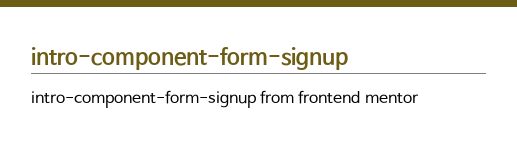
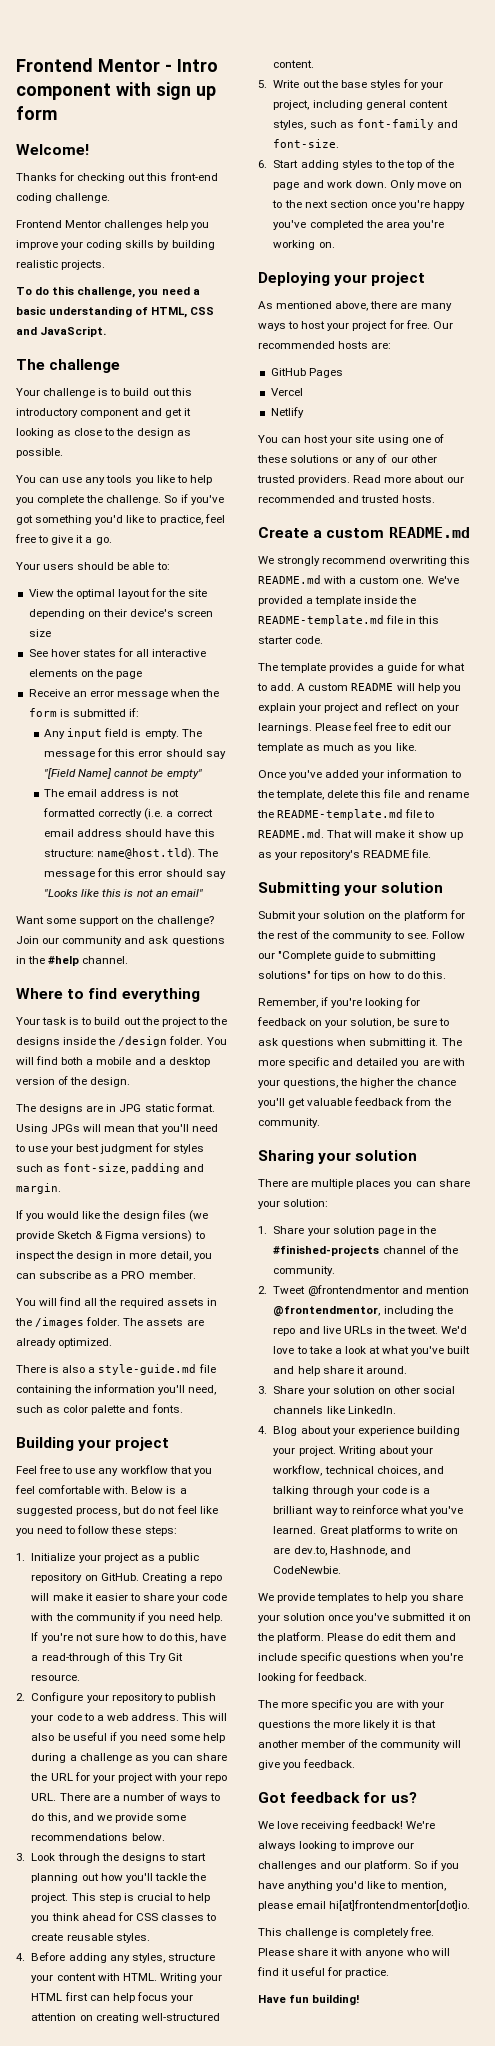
[31,47,348,70] [31,90,419,108] intro-component-form-signup // intro-component-form-signup from frontend mentor -> [16,58,218,72] [16,82,216,100] [16,106,57,120] [16,144,89,155] [16,172,218,183] [16,193,111,203] [16,220,210,230] [16,240,215,250] [16,260,106,270] [16,286,200,298] [16,306,215,318] [16,326,107,337] [16,359,121,373] [16,388,192,398] [16,408,192,418] [16,428,191,438] [16,448,63,458] [16,475,212,485] [16,494,224,505] [16,514,225,525] [15,534,112,545] [16,562,170,570] [28,588,208,599] [28,609,214,619] [28,629,51,637] [28,648,207,657] [28,669,142,679] [28,689,220,699] [28,708,139,717] [44,728,202,739] [44,748,226,759] [44,768,202,779] [44,789,179,797] [43,808,213,820] [44,829,215,837] [44,848,219,860] [44,868,226,879] [44,889,203,897] [16,916,214,926] [16,936,225,946] [16,956,129,966] [16,988,200,1002] [16,1017,227,1027] [16,1036,227,1047] [16,1056,210,1067] [16,1076,131,1087] [16,1103,215,1114] [16,1124,218,1134] [15,1143,204,1154] [16,1163,205,1174] [16,1183,61,1194] [16,1210,208,1222] [16,1230,205,1242] [16,1251,212,1261] [16,1271,196,1279] [16,1297,217,1308] [15,1317,204,1328] [16,1338,113,1348] [16,1364,216,1375] [16,1384,217,1395] [16,1404,183,1415] [16,1437,170,1451] [16,1465,212,1476] [15,1485,187,1494] [16,1505,218,1516] [16,1525,177,1536] [16,1553,199,1563] [31,1573,222,1583] [31,1593,228,1603] [31,1612,224,1623] [31,1632,227,1643] [31,1652,183,1663] [31,1674,81,1681] [16,1692,216,1703] [31,1713,228,1723] [31,1732,226,1743] [31,1753,228,1763] [30,1772,228,1783] [31,1792,221,1803] [31,1813,186,1823] [31,1833,165,1841] [16,1853,206,1863] [31,1873,206,1883] [31,1893,211,1903] [31,1912,217,1923] [31,1933,150,1943] [16,1952,215,1963] [31,1973,222,1983] [31,1992,193,2003] [31,2013,220,2023] [273,60,315,68] [258,79,444,90] [273,100,448,110] [273,119,458,130] [273,139,340,148] [258,159,455,170] [273,180,463,190] [272,200,466,210] [273,220,444,230] [273,240,335,250] [258,272,426,286] [258,301,452,311] [258,320,453,331] [258,341,392,349] [270,368,343,378] [270,388,303,396] [270,407,304,418] [258,434,444,445] [257,454,437,465] [257,475,464,485] [258,495,436,503] [258,527,470,538] [258,556,471,566] [258,575,459,584] [258,596,417,606] [258,615,440,626] [258,636,324,644] [258,662,465,673] [257,683,461,693] [258,702,459,713] [258,722,451,733] [257,743,417,753] [258,769,461,780] [257,789,469,800] [257,809,435,820] [258,829,463,840] [258,849,432,860] [258,882,444,896] [258,910,465,921] [257,930,465,941] [258,951,437,961] [258,970,446,981] [258,997,421,1008] [257,1017,449,1028] [258,1038,462,1048] [258,1057,465,1068] [258,1078,456,1088] [258,1097,451,1108] [258,1118,320,1128] [258,1150,418,1164] [258,1179,470,1189] [258,1199,329,1209] [258,1226,436,1236] [273,1245,458,1256] [273,1266,336,1276] [258,1285,469,1296] [273,1306,453,1316] [273,1326,468,1336] [273,1346,471,1356] [273,1366,407,1376] [258,1386,455,1396] [273,1406,396,1414] [258,1426,460,1436] [273,1446,433,1456] [273,1465,444,1476] [272,1486,430,1496] [273,1505,463,1516] [273,1525,458,1536] [273,1546,411,1556] [273,1566,342,1574] [258,1593,463,1603] [258,1613,471,1623] [257,1632,456,1643] [258,1652,464,1663] [258,1672,368,1683] [258,1699,444,1710] [258,1720,436,1730] [258,1739,461,1750] [258,1759,356,1770] [258,1792,417,1803] [258,1820,436,1831] [258,1841,415,1851] [258,1860,459,1871] [258,1881,446,1891] [258,1900,471,1911] [258,1927,435,1938] [258,1948,450,1958] [257,1967,390,1978] [258,1994,360,2005] Frontend Mentor - Intro component with sign up form // Welcome! // Thanks for checking out this front-end coding challenge. // Frontend Mentor challenges help you improve your coding skills by building realistic projects. // To do this challenge, you need a basic understanding of HTML, CSS and JavaScript. // The challenge // Your challenge is to build out this introductory component and get it looking as close to the design as possible. // You can use any tools you like to help you complete the challenge. So if you've got something you'd like to practice, feel free to give it a go. // Your users should be able to: // View the optimal layout for the site depending on their device's screen size // See hover states for all interactive elements on the page // Receive an error message when the form is submitted if: // Any input field is empty. The message for this error should say "[Field Name] cannot be empty" // The email address is not formatted correctly (i.e. a correct email address should have this structure: name@host.tld). The message for this error should say "Looks like this is not an email" // Want some support on the challenge? Join our community and ask questions in the #help channel. // Where to find everything // Your task is to build out the project to the designs inside the /design folder. You will find both a mobile and a desktop version of the design. // The designs are in JPG static format. Using JPGs will mean that you'll need to use your best judgment for styles such as font-size, padding and margin. // If you would like the design files (we provide Sketch & Figma versions) to inspect the design in more detail, you can subscribe as a PRO member. // You will find all the required assets in the /images folder. The assets are already optimized. // There is also a style-guide.md file containing the information you'll need, such as color palette and fonts. // Building your project // Feel free to use any workflow that you feel comfortable with. Below is a suggested process, but do not feel like you need to follow these steps: // 1. Initialize your project as a public repository on GitHub. Creating a repo will make it easier to share your code with the community if you need help. If you're not sure how to do this, have a read-through of this Try Git resource. // 2. Configure your repository to publish your code to a web address. This will also be useful if you need some help during a challenge as you can share the URL for your project with your repo URL. There are a number of ways to do this, and we provide some recommendations below. // 3. Look through the designs to start planning out how you'll tackle the project. This step is crucial to help you think ahead for CSS classes to create reusable styles. // 4. Before adding any styles, structure your content with HTML. Writing your HTML first can help focus your attention on creating well-structured content. // 5. Write out the base styles for your project, including general content styles, such as font-family and font-size. // 6. Start adding styles to the top of the page and work down. Only move on to the next section once you're happy you've completed the area you're working on. // Deploying your project // As mentioned above, there are many ways to host your project for free. Our recommended hosts are: // GitHub Pages // Vercel // Netlify // You can host your site using one of these solutions or any of our other trusted providers. Read more about our recommended and trusted hosts. // Create a custom README.md // We strongly recommend overwriting this README.md with a custom one. We've provided a template inside the README-template.md file in this starter code. // The template provides a guide for what to add. A custom README will help you explain your project and reflect on your learnings. Please feel free to edit our template as much as you like. // Once you've added your information to the template, delete this file and rename the README-template.md file to README.md. That will make it show up as your repository's README file. // Submitting your solution // Submit your solution on the platform for the rest of the community to see. Follow our "Complete guide to submitting solutions" for tips on how to do this. // Remember, if you're looking for feedback on your solution, be sure to ask questions when submitting it. The more specific and detailed you are with your questions, the higher the chance you'll get valuable feedback from the community. // Sharing your solution // There are multiple places you can share your solution: // 1. Share your solution page in the #finished-projects channel of the community. // 2. Tweet @frontendmentor and mention @frontendmentor, including the repo and live URLs in the tweet. We'd love to take a look at what you've built and help share it around. // 3. Share your solution on other social channels like LinkedIn. // 4. Blog about your experience building your project. Writing about your workflow, technical choices, and talking through your code is a brilliant way to reinforce what you've learned. Great platforms to write on are dev.to, Hashnode, and CodeNewbie. // We provide templates to help you share your solution once you've submitted it on the platform. Please do edit them and include specific questions when you're looking for feedback. // The more specific you are with your questions the more likely it is that another member of the community will give you feedback. // Got feedback for us? // We love receiving feedback! We're always looking to improve our challenges and our platform. So if you have anything you'd like to mention, please email hi[at]frontendmentor[dot]io. // This challenge is completely free. Please share it with anyone who will find it useful for practice. // Have fun building!

